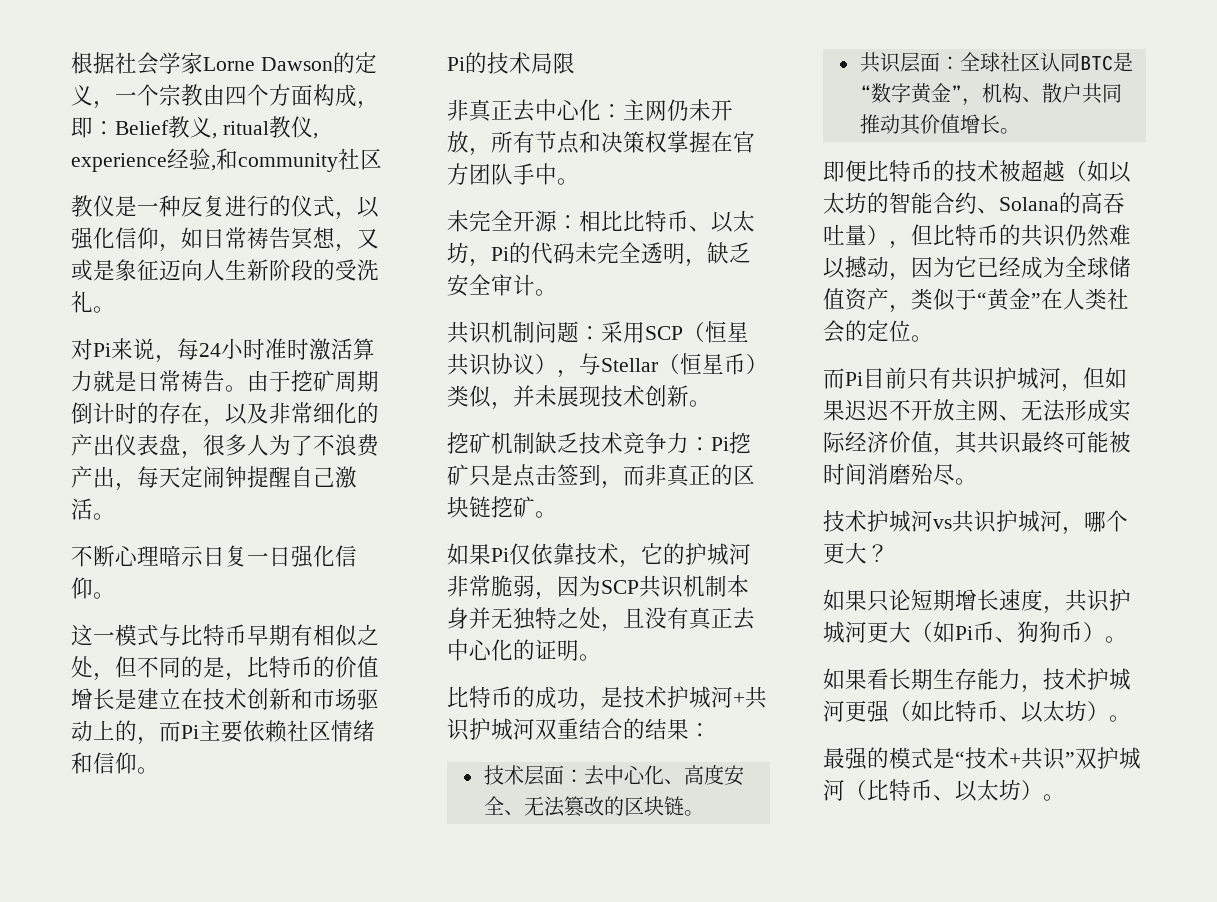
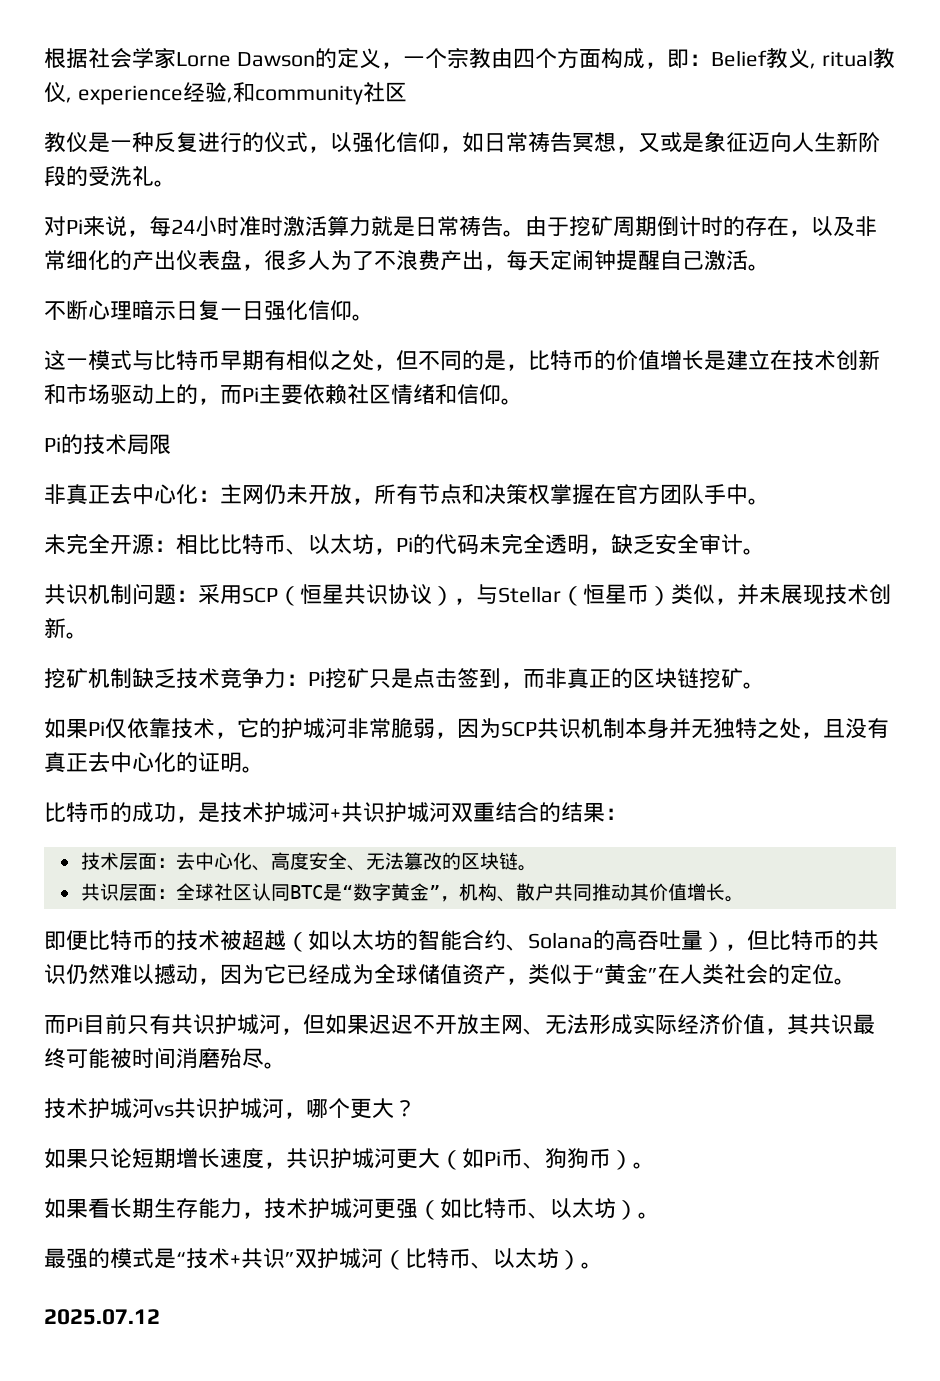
(1065, 797) none -> [44,1309,160,1325] // 2025.07.12

